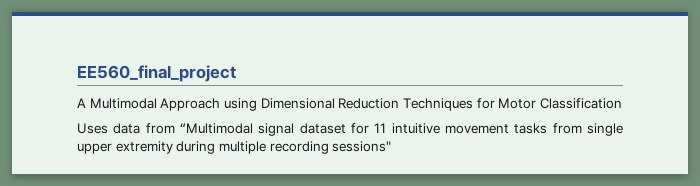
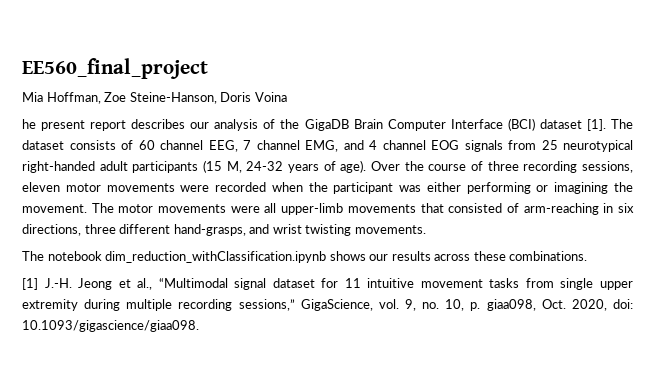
[77,98,622,111] [77,123,175,134] A Multimodal Approach using Dimensional Reduction Techniques for Motor Classification // Uses data from -> [22,92,287,104] [22,118,634,131] [22,140,633,152] [22,160,634,173] [22,182,633,194] [22,203,634,215] [22,224,426,236] [22,251,588,263] [22,278,153,290] Mia Hoffman, Zoe Steine-Hanson, Doris Voina // he present report describes our analysis of the GigaDB Brain Computer Interface (BCI) dataset [1]. The dataset consists of 60 channel EEG, 7 channel EMG, and 4 channel EOG signals from 25 neurotypical right-handed adult participants (15 M, 24-32 years of age). Over the course of three recording sessions, eleven motor movements were recorded when the participant was either performing or imagining the movement. The motor movements were all upper-limb movements that consisted of arm-reaching in six directions, three different hand-grasps, and wrist twisting movements. // The notebook dim_reduction_withClassification.ipynb shows our results across these combinations. // [1] J.-H. Jeong et al.,
[332,141,392,152] sessions" -> [238,299,633,311] [22,320,199,332] sessions,” GigaScience, vol. 9, no. 10, p. giaa098, Oct. 2020, doi: 10.1093/gigascience/giaa098.

